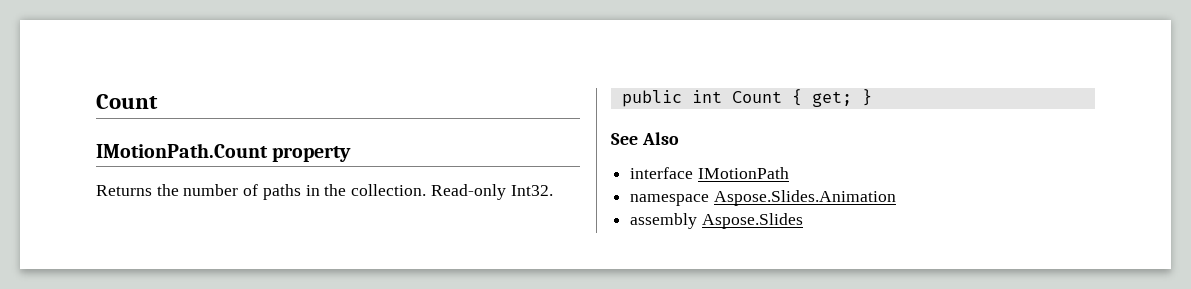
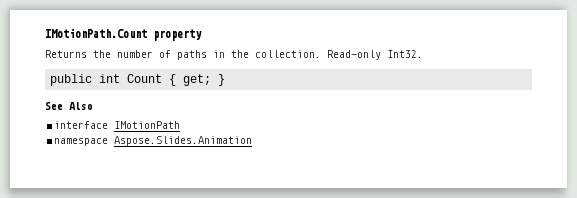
[96,94,158,109] Count // -> (45, 33) none
[630,213,803,229] // assembly Aspose.Slides -> (253, 141) none

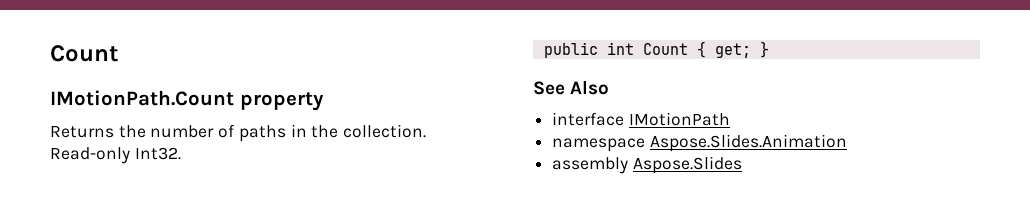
(45, 33) none -> [50,45,118,62] Count //
(253, 141) none -> [552,156,742,174] // assembly Aspose.Slides

